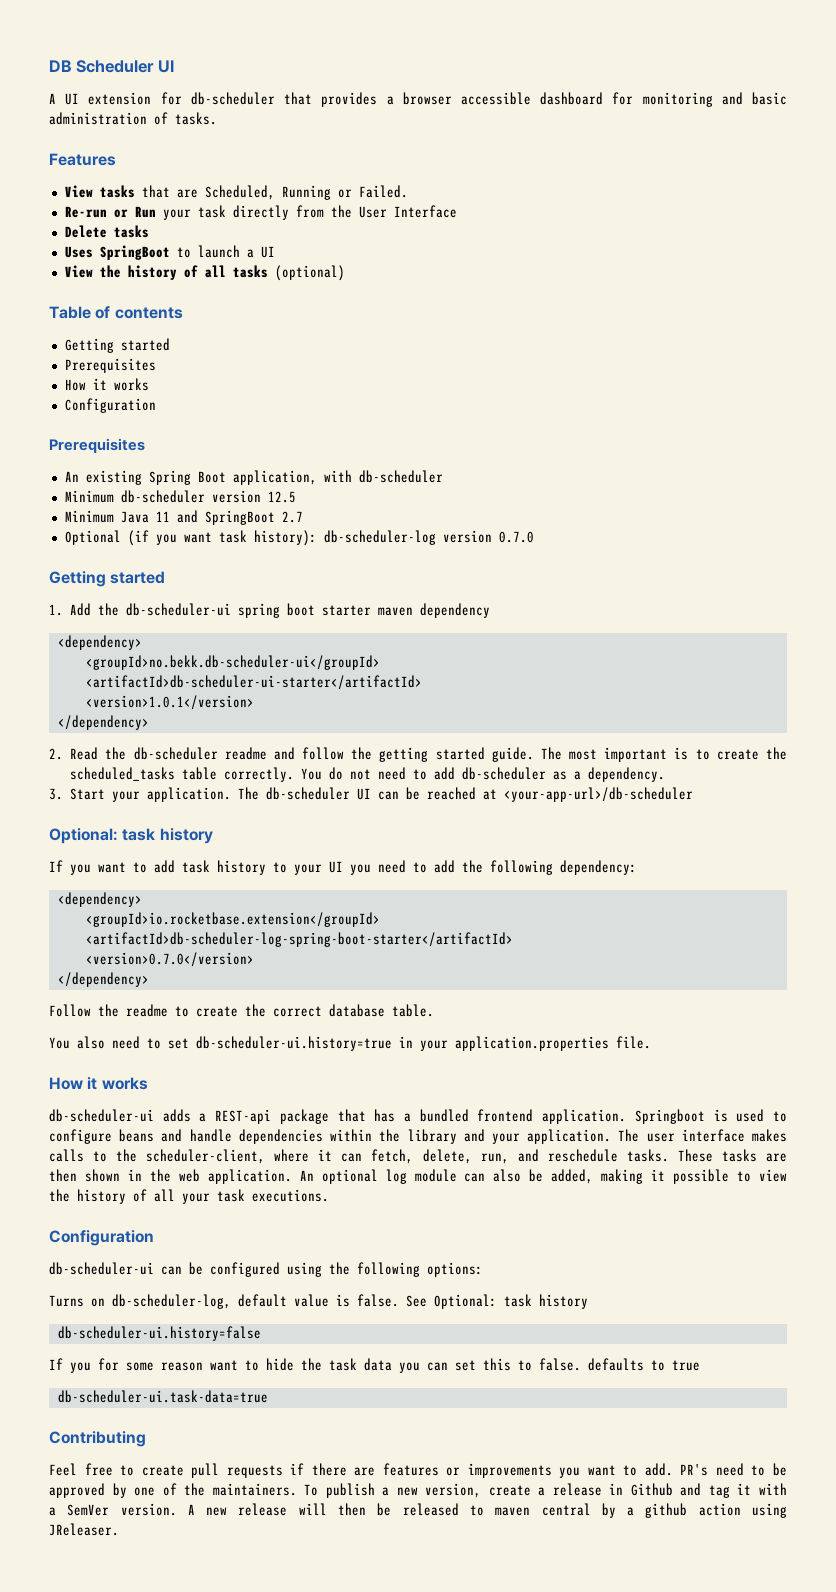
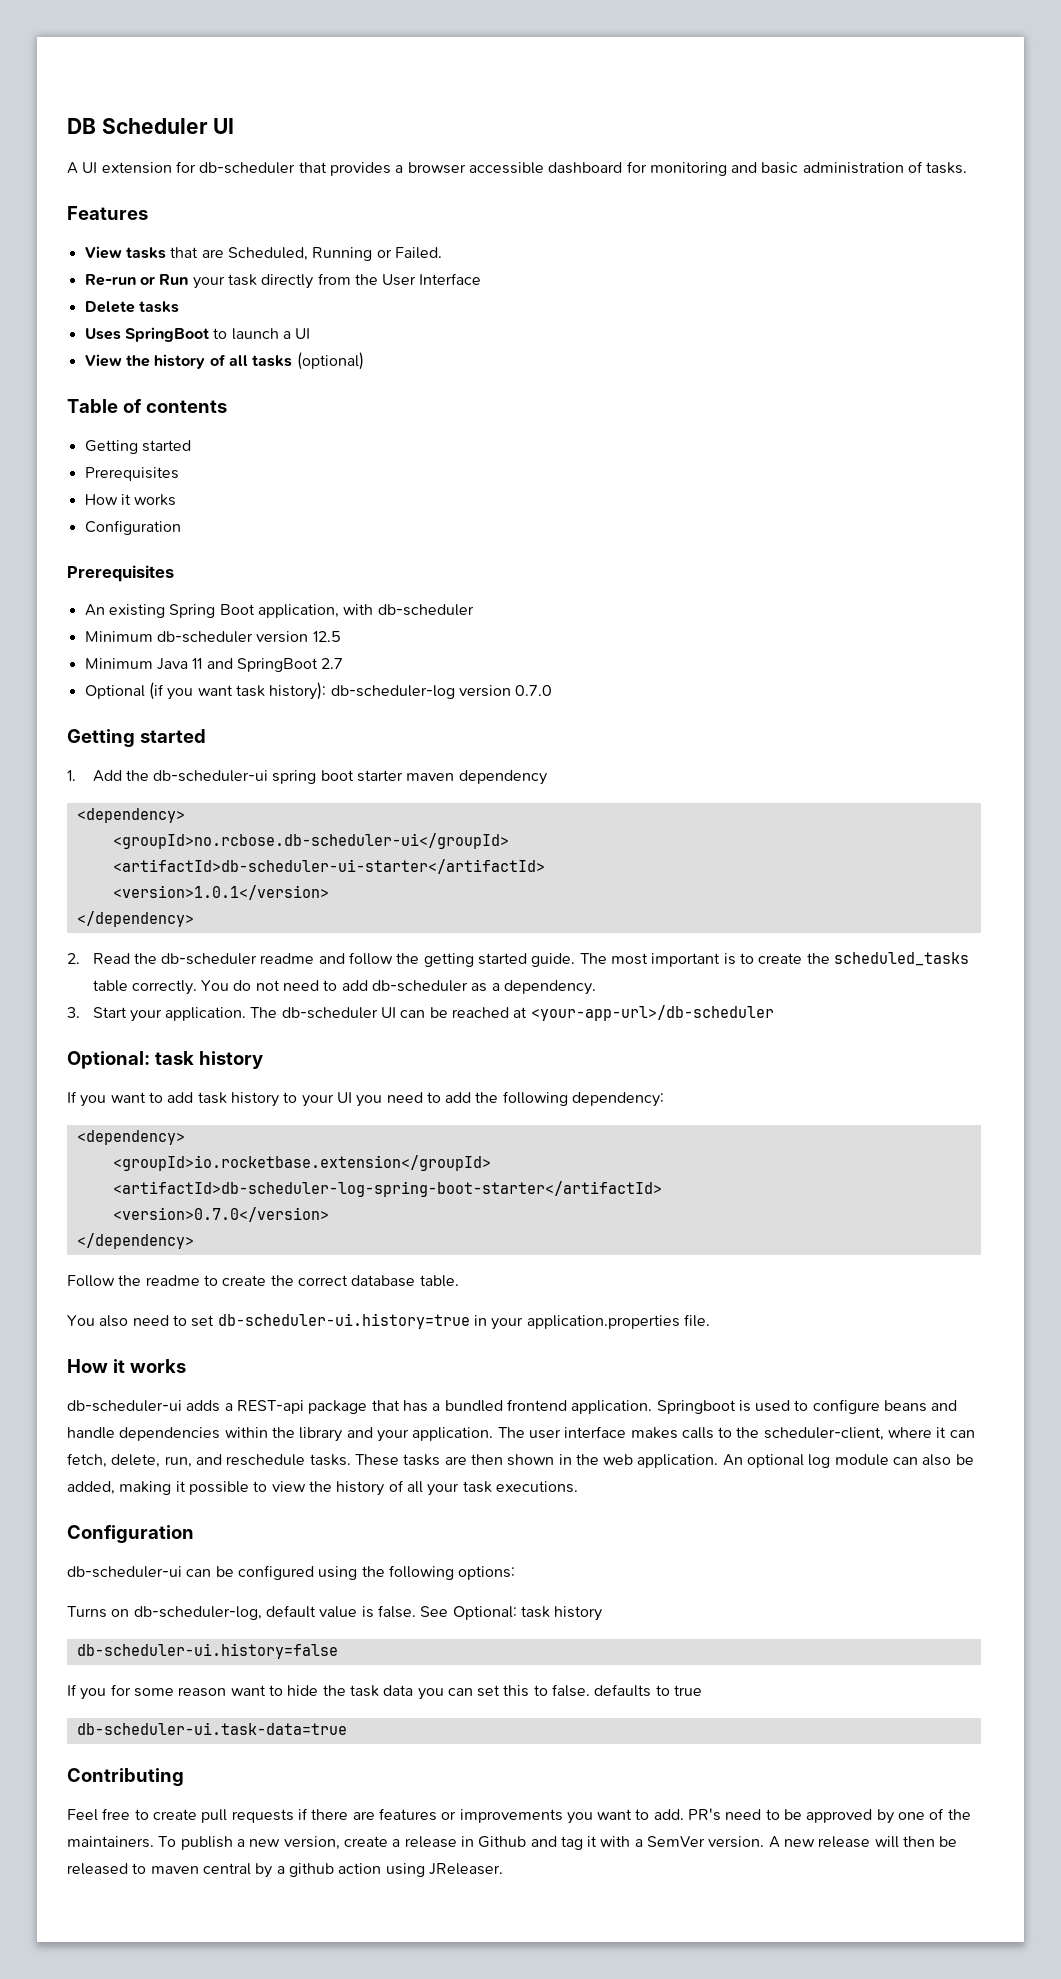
[85,655,380,670] <groupId>no.bekk.db-scheduler-ui</groupId> -> [112,833,509,849] <groupId>no.rcbose.db-scheduler-ui</groupId>

